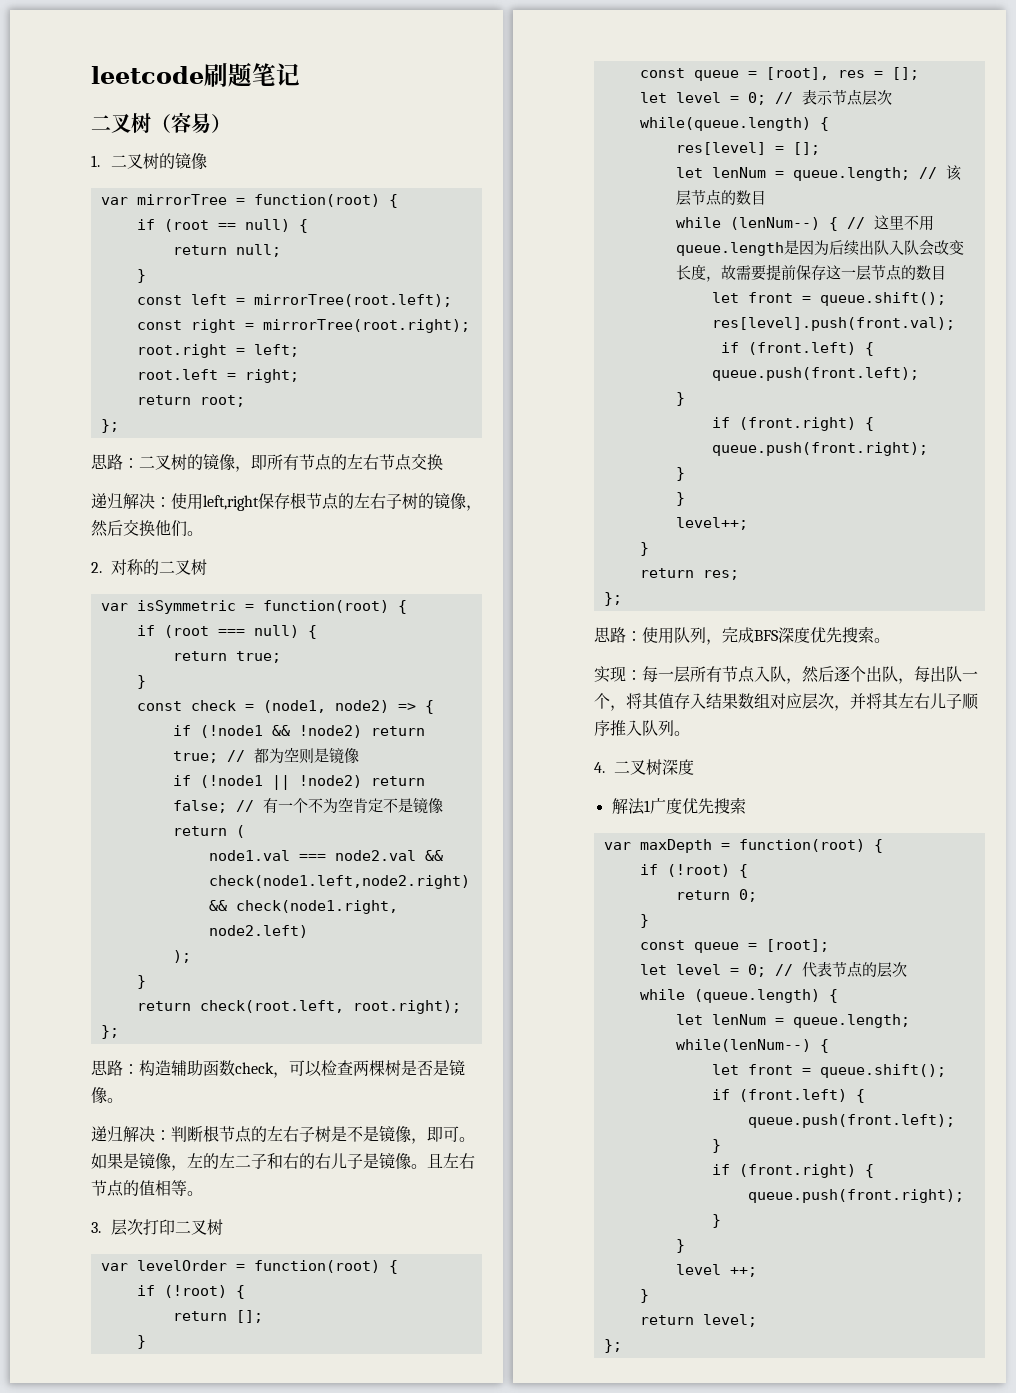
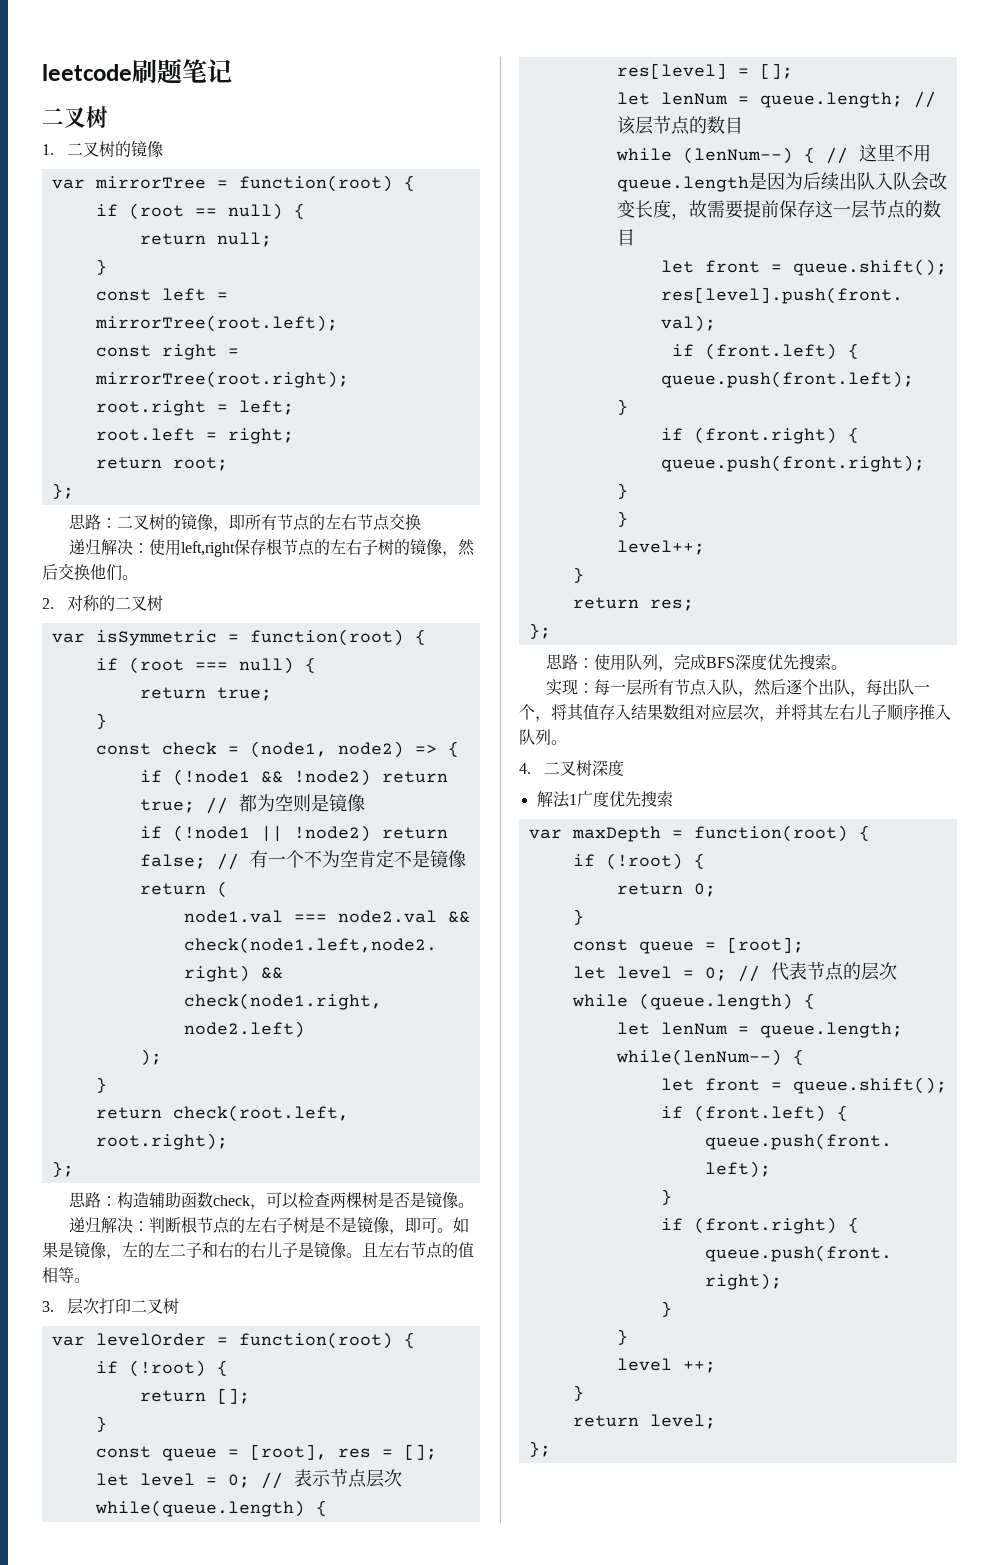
[151,112,231,134] （容易） -> (108, 117) none

